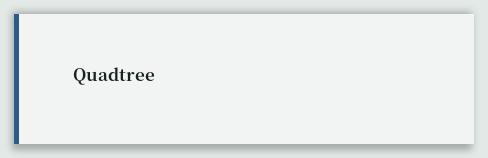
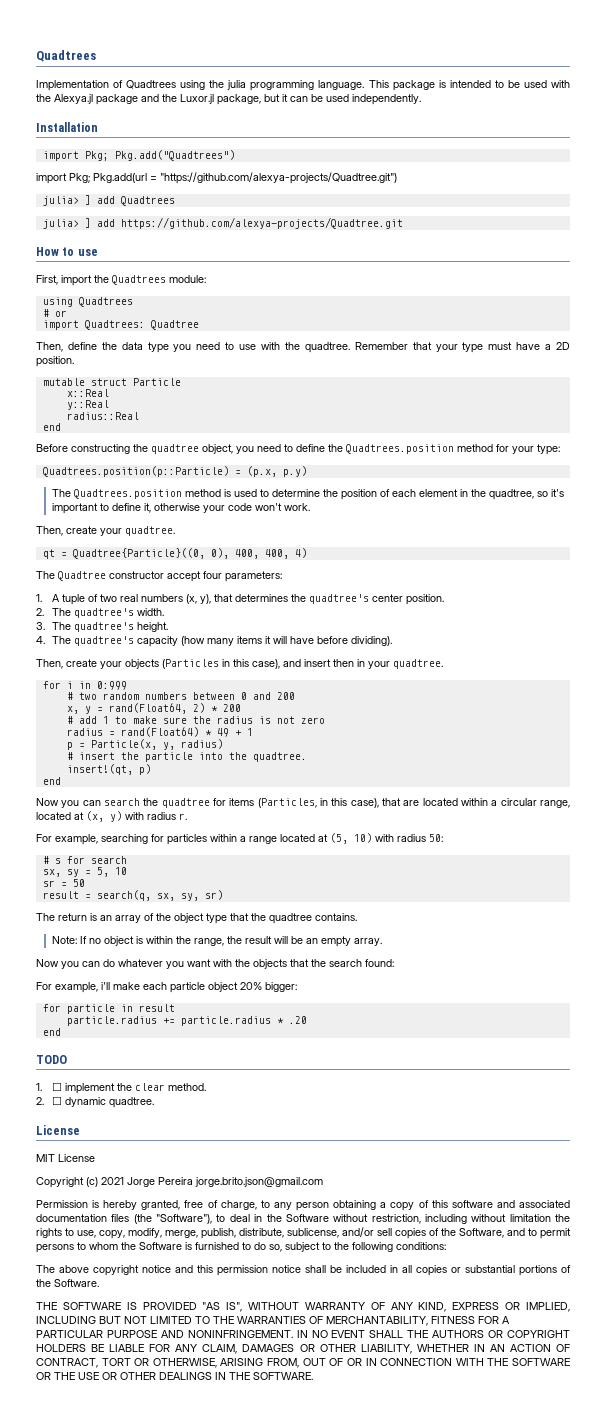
[73,67,155,85] Quadtree -> [36,50,96,62] [36,80,570,91] [36,94,421,105] [36,122,98,132] [42,150,235,161] [36,172,397,184] [42,195,175,206] [42,217,403,229] [36,247,98,256] [36,275,206,286] [42,297,133,307] [42,309,67,317] [42,320,199,330] [36,342,570,353] [36,356,74,367] [42,378,181,386] [66,389,109,397] [66,400,109,410] [66,412,139,420] [42,423,61,431] [36,444,560,455] [42,466,307,477] [52,489,565,500] [52,503,311,514] [36,526,175,536] [42,548,307,559] [36,571,282,582] [36,594,445,605] [36,608,165,618] [36,622,169,632] [36,636,393,647] [36,659,443,669] [42,681,127,690] [66,692,295,700] [66,703,241,714] [66,716,325,724] [66,727,253,737] [66,739,223,750] [66,752,307,762] [66,764,151,775] [42,777,61,785] [36,798,570,808] [36,811,187,822] [36,833,443,845] [42,856,127,864] [42,867,127,877] [42,879,85,887] [42,890,223,901] [36,913,357,924] [52,936,383,947] [36,959,394,969] [36,982,297,993] [42,1004,175,1014] [66,1016,307,1026] [42,1028,61,1036] [36,1055,67,1064] [36,1082,207,1094] [36,1096,155,1108] [36,1125,80,1135] [36,1154,95,1162] [36,1177,323,1188] [36,1200,570,1211] [36,1214,570,1224] [36,1227,571,1239] [36,1242,446,1253] [36,1265,571,1276] [36,1279,99,1287] [36,1302,571,1312] [36,1316,510,1326] [36,1330,571,1338] [36,1344,570,1354] [36,1358,571,1368] [36,1372,313,1380] Quadtrees // Implementation of Quadtrees using the julia programming language. This package is intended to be used with the Alexya.jl package and the Luxor.jl package, but it can be used independently. // Installation // import Pkg; Pkg.add("Quadtrees") // import Pkg; Pkg.add(url = "https://github.com/alexya-projects/Quadtree.git") // julia> ] add Quadtrees // julia> ] add https://github.com/alexya-projects/Quadtree.git // How to use // First, import the Quadtrees module: // using Quadtrees // # or // import Quadtrees: Quadtree // Then, define the data type you need to use with the quadtree. Remember that your type must have a 2D position. // mutable struct Particle // x::Real // y::Real // radius::Real // end // Before constructing the quadtree object, you need to define the Quadtrees.position method for your type: // Quadtrees.position(p::Particle) = (p.x, p.y) // The Quadtrees.position method is used to determine the position of each element in the quadtree, so it's important to define it, otherwise your code won't work. // Then, create your quadtree. // qt = Quadtree{Particle}((0, 0), 400, 400, 4) // The Quadtree constructor accept four parameters: // 1. A tuple of two real numbers (x, y), that determines the quadtree's center position. // 2. The quadtree's width. // 3. The quadtree's height. // 4. The quadtree's capacity (how many items it will have before dividing). // Then, create your objects (Particles in this case), and insert then in your quadtree. // for i in 0:999 // # two random numbers between 0 and 200 // x, y = rand(Float64, 2) * 200 // # add 1 to make sure the radius is not zero // radius = rand(Float64) * 49 + 1 // p = Particle(x, y, radius) // # insert the particle into the quadtree. // insert!(qt, p) // end // Now you can search the quadtree for items (Particles, in this case), that are located within a circular range, located at (x, y) with radius r. // For example, searching for particles within a range located at (5, 10) with radius 50: // # s for search // sx, sy = 5, 10 // sr = 50 // result = search(q, sx, sy, sr) // The return is an array of the object type that the quadtree contains. // Note: If no object is within the range, the result will be an empty array. // Now you can do whatever you want with the objects that the search found: // For example, i'll make each particle object 20% bigger: // for particle in result // particle.radius += particle.radius * .20 // end // TODO // 1. ☐ implement the clear method. // 2. ☐ dynamic quadtree. // License // MIT License // Copyright (c) 2021 Jorge Pereira jorge.brito.json@gmail.com // Permission is hereby granted, free of charge, to any person obtaining a copy of this software and associated documentation files (the "Software"), to deal in the Software without restriction, including without limitation the rights to use, copy, modify, merge, publish, distribute, sublicense, and/or sell copies of the Software, and to permit persons to whom the Software is furnished to do so, subject to the following conditions: // The above copyright notice and this permission notice shall be included in all copies or substantial portions of the Software. // THE SOFTWARE IS PROVIDED "AS IS", WITHOUT WARRANTY OF ANY KIND, EXPRESS OR IMPLIED, INCLUDING BUT NOT LIMITED TO THE WARRANTIES OF MERCHANTABILITY, FITNESS FOR A PARTICULAR PURPOSE AND NONINFRINGEMENT. IN NO EVENT SHALL THE AUTHORS OR COPYRIGHT HOLDERS BE LIABLE FOR ANY CLAIM, DAMAGES OR OTHER LIABILITY, WHETHER IN AN ACTION OF CONTRACT, TORT OR OTHERWISE, ARISING FROM, OUT OF OR IN CONNECTION WITH THE SOFTWARE OR THE USE OR OTHER DEALINGS IN THE SOFTWARE.

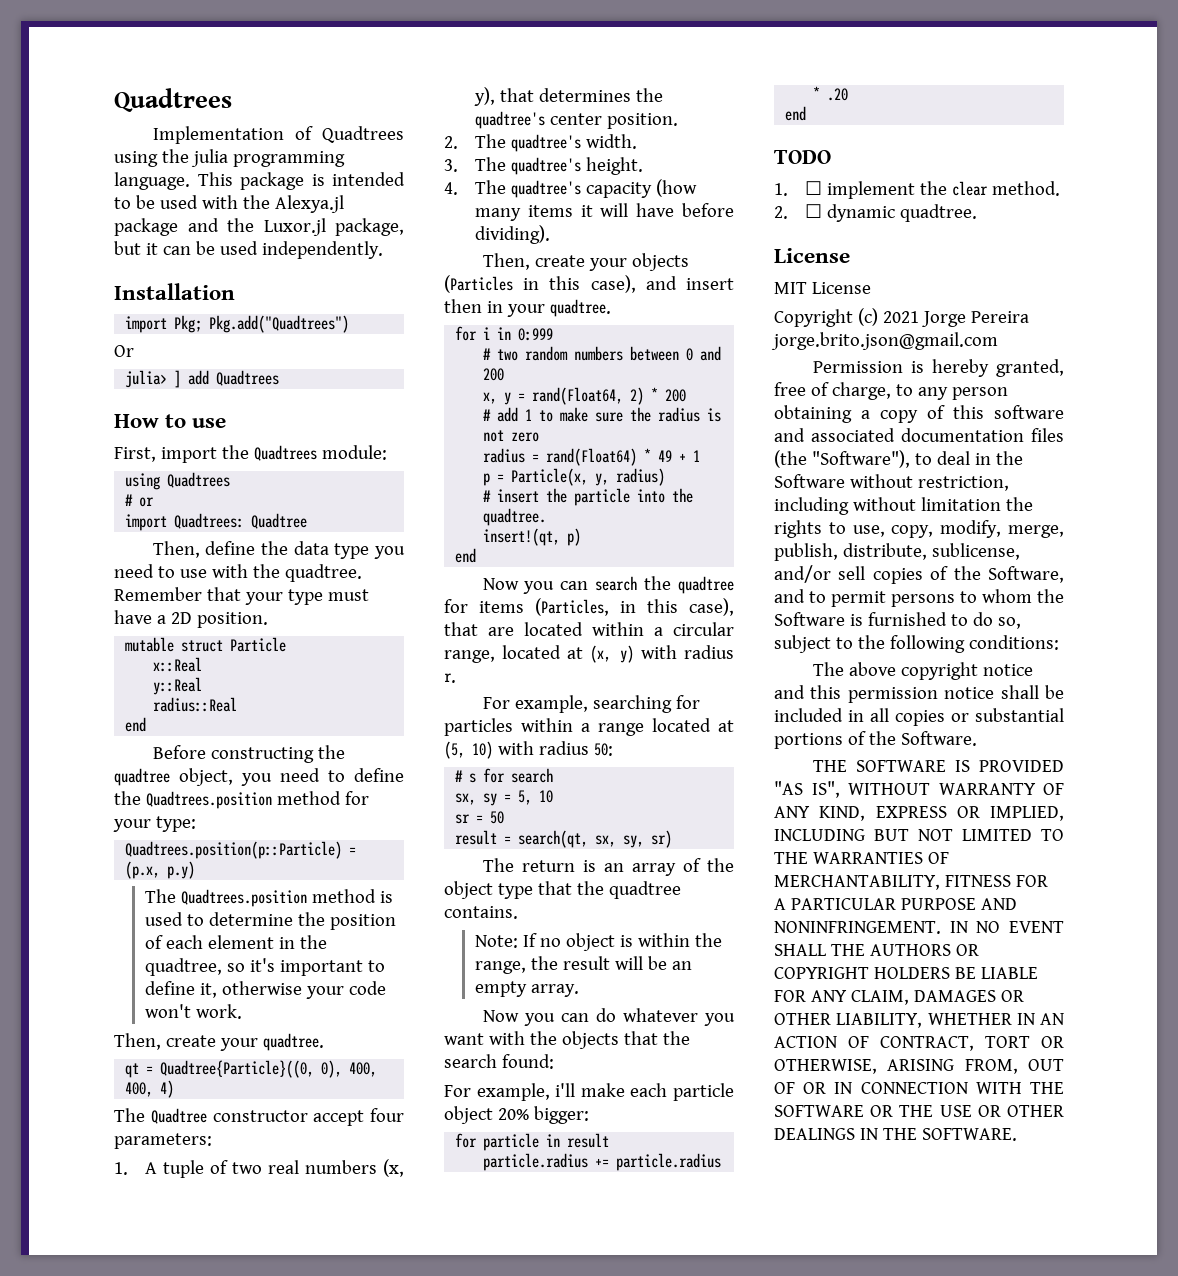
[36,172,397,184] import Pkg; Pkg.add(url = "https://github.com/alexya-projects/Quadtree.git") -> [114,345,134,357] Or
[42,217,403,229] // julia> ] add https://github.com/alexya-projects/Quadtree.git -> (280, 378) none
[96,890,151,901] search(q, -> [518,830,589,848] search(qt,

